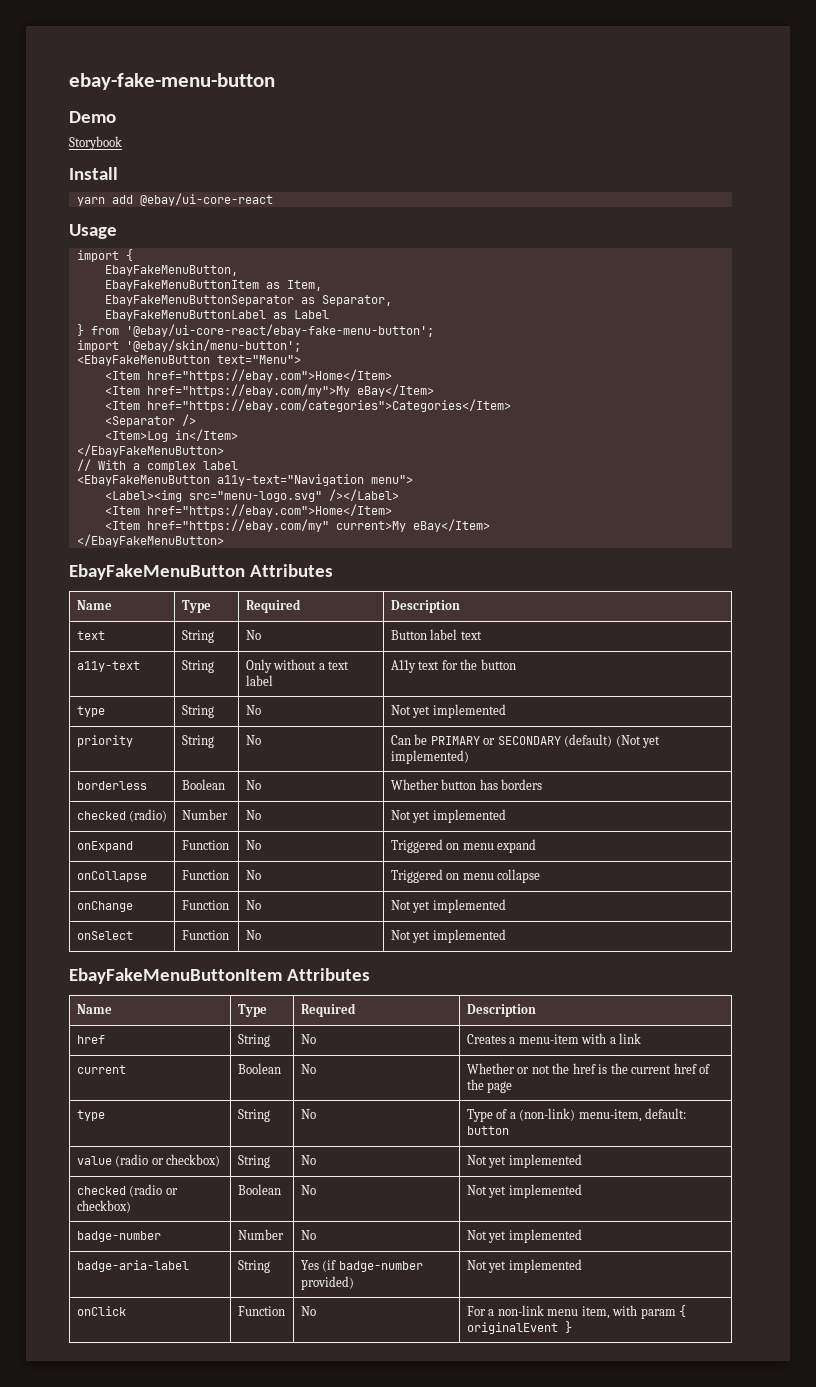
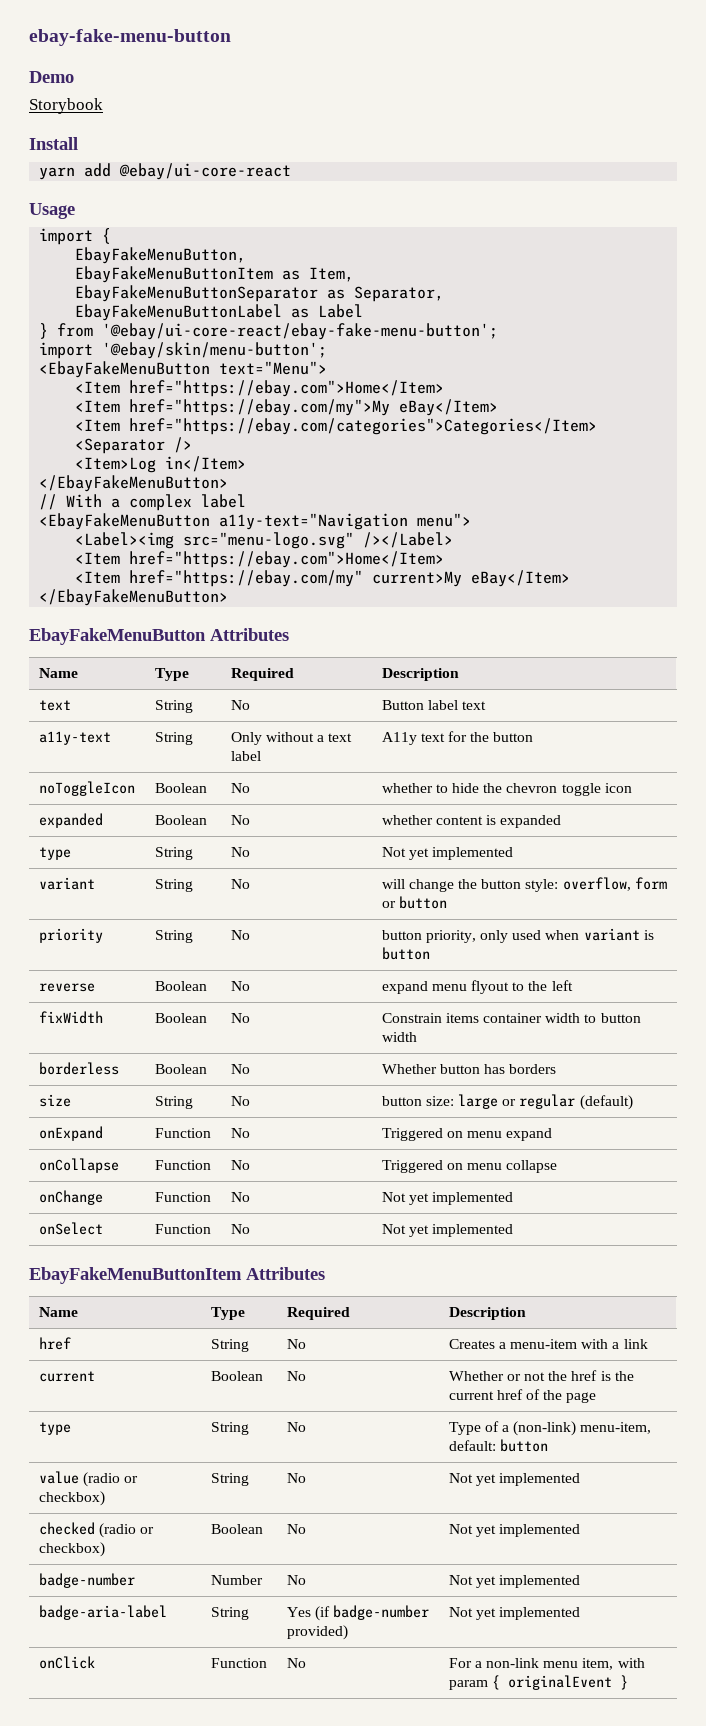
(516, 664) none -> [38,781,135,796] [154,783,207,793] [230,783,250,793] [381,783,632,796] [38,813,103,828] [154,815,207,825] [230,815,250,825] [381,815,562,828] // noToggleIcon | Boolean | No | whether to hide the chevron toggle icon // expanded | Boolean | No | whether content is expanded
[76,735,133,747] [181,735,214,748] [245,735,261,745] [390,734,661,748] [390,750,469,764] priority | String | No | Can be PRIMARY or SECONDARY (default) (Not yet implemented) -> [38,877,95,890] [154,879,193,892] [230,879,250,889] [381,877,667,892] [381,896,447,909] [38,928,103,943] [154,930,193,943] [230,930,250,940] [381,928,654,943] [381,947,430,960] [38,983,95,992] [154,981,207,991] [230,981,250,991] [381,980,573,994] [38,1011,103,1024] [154,1013,207,1023] [230,1013,250,1023] [381,1013,641,1023] [381,1032,417,1042] variant | String | No | will change the button style: overflow, form or button // priority | String | No | button priority, only used when variant is button // reverse | Boolean | No | expand menu flyout to the left // fixWidth | Boolean | No | Constrain items container width to button width
[76,809,168,822] [181,809,228,820] [245,810,261,820] [390,809,506,823] checked (radio) | Number | No | Not yet implemented -> [38,1094,71,1107] [154,1096,193,1109] [230,1096,250,1106] [381,1094,633,1110] size | String | No | button size: large or regular (default)

